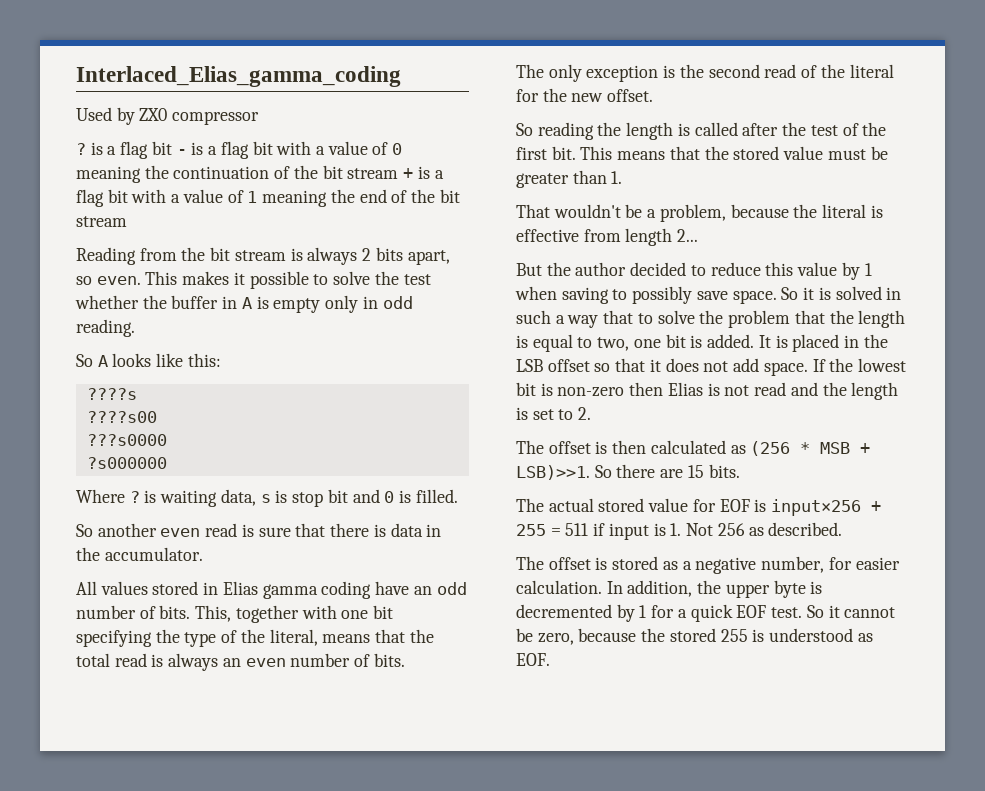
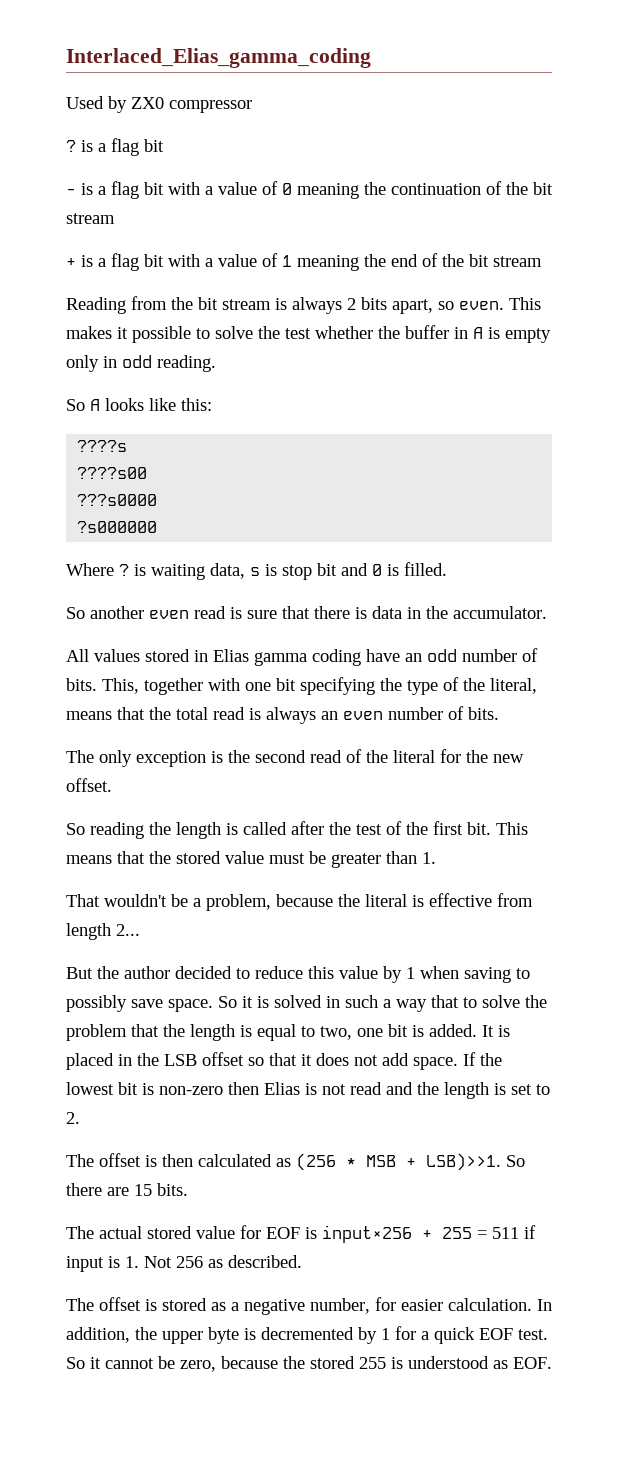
(172, 148) none -> (164, 145) //
(399, 173) none -> (115, 218) //

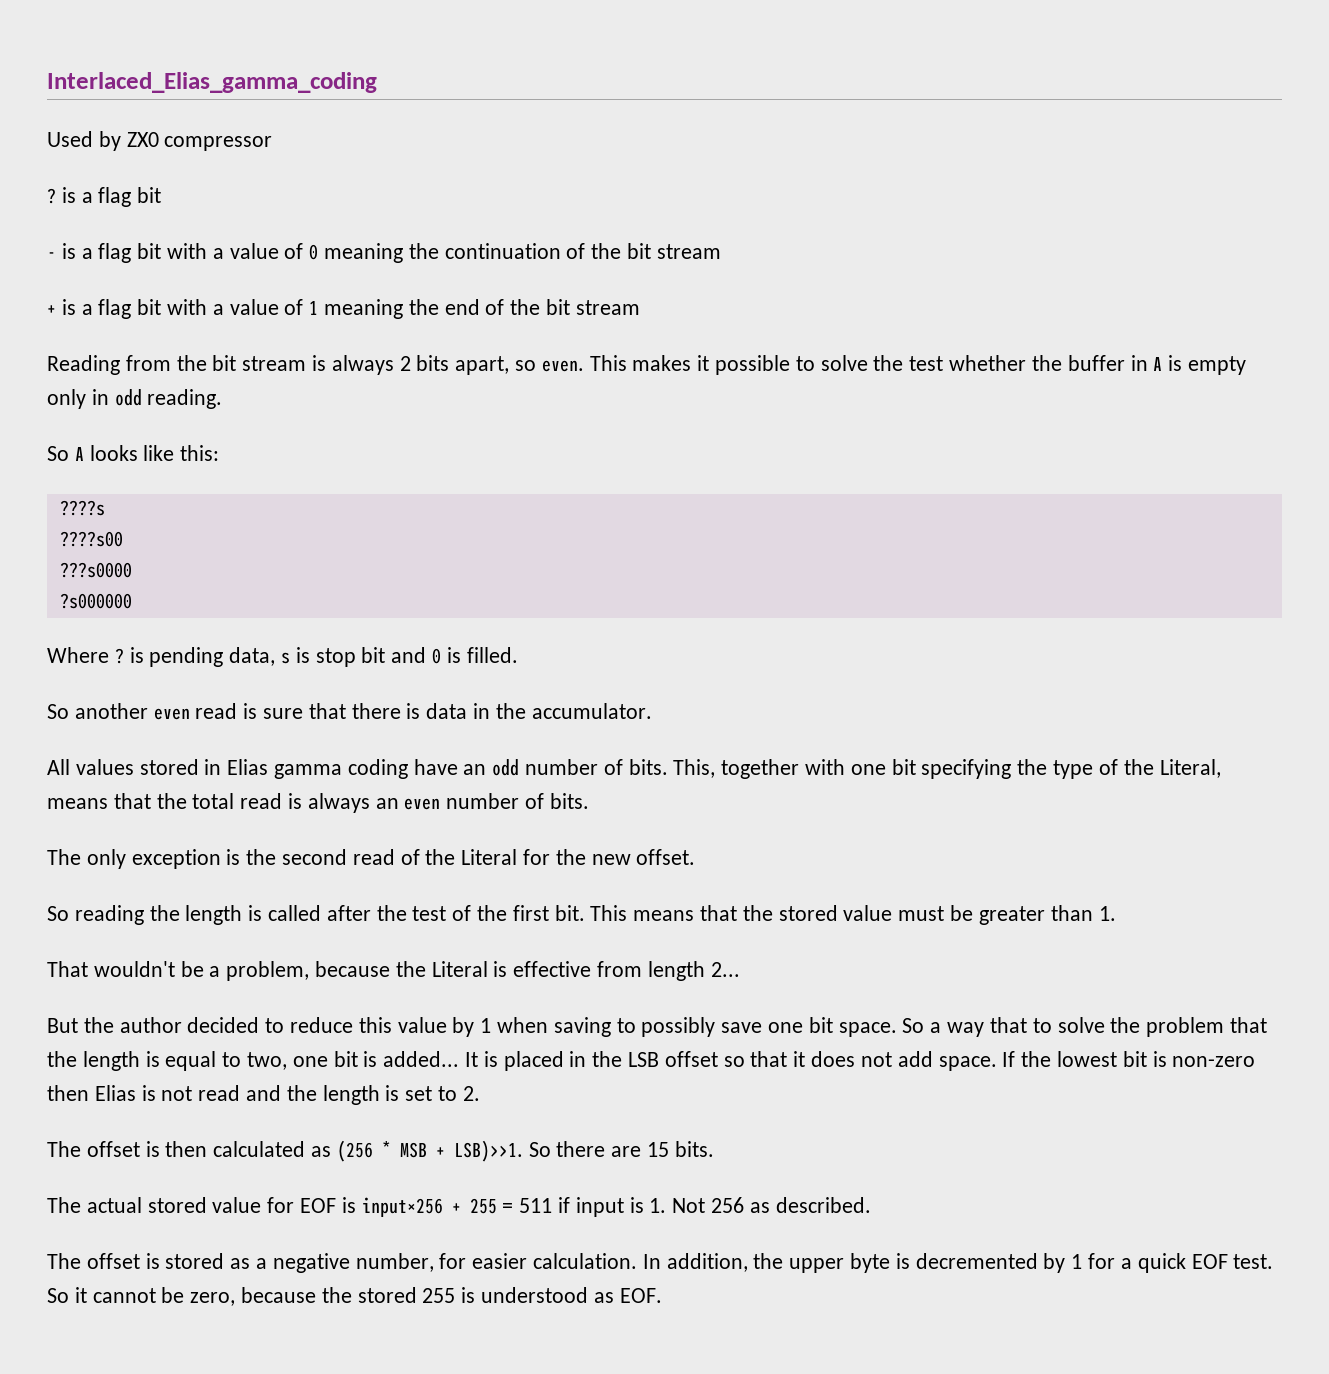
[151,564,205,580] waiting -> [149,647,224,667] pending
[490,678,537,694] literal, -> [1159,759,1221,778] Literal,
[393,750,435,763] literal -> [461,849,518,865] Literal
[365,894,407,907] literal -> [431,961,488,977] Literal
[168,995,378,1012] space. So it is solved in such -> [768,1017,925,1037] one bit space. So
[429,1024,477,1037] added. -> [383,1051,460,1067] added...

